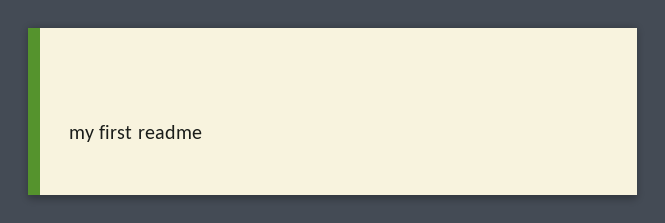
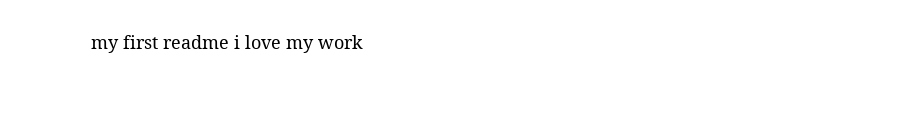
(202, 132) none -> [234,35,363,53] i love my work

